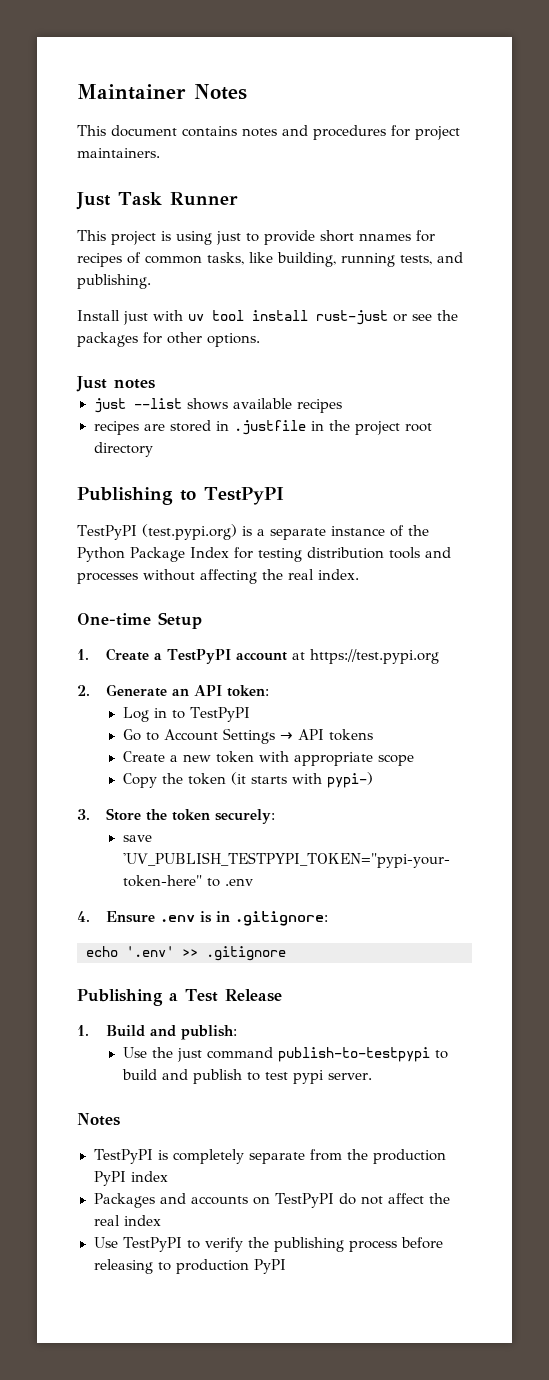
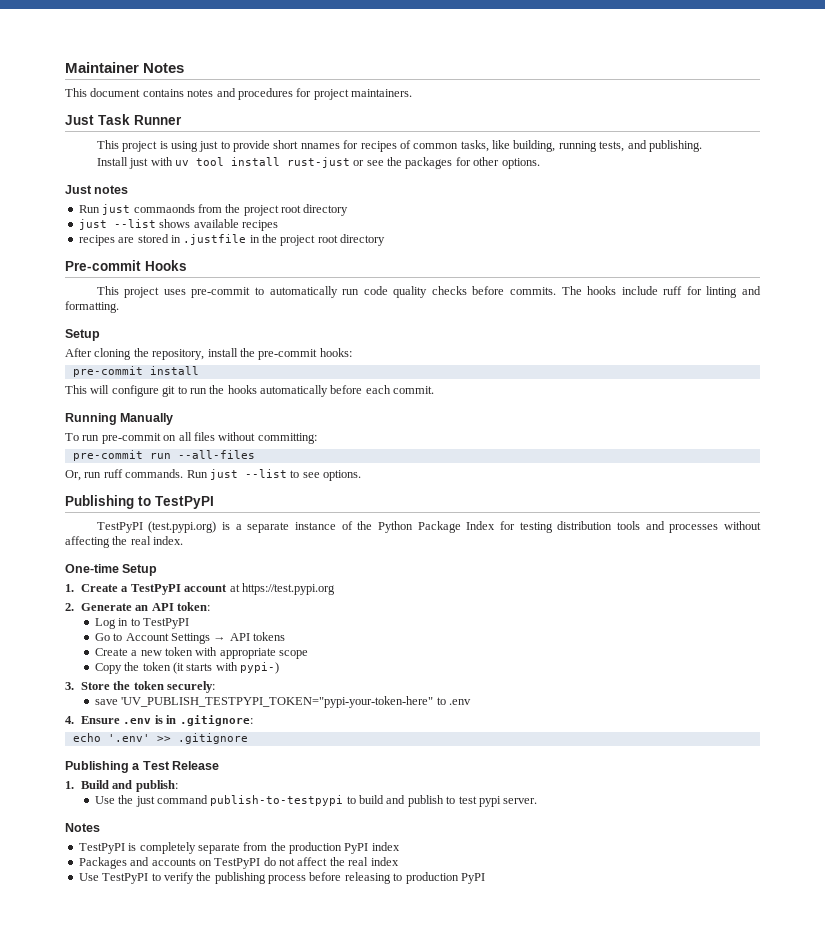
(155, 384) none -> [78,204,349,216] // Run just commaonds from the project root directory
(153, 449) none -> [65,260,187,271] [96,286,761,298] [65,301,119,313] [65,329,100,341] [65,348,352,360] [72,366,199,377] [65,385,435,397] [65,413,174,425] [65,432,317,444] [72,450,255,461] [65,469,361,481] // Pre-commit Hooks // This project uses pre-commit to automatically run code quality checks before commits. The hooks include ruff for linting and formatting. // Setup // After cloning the repository, install the pre-commit hooks: // pre-commit install // This will configure git to run the hooks automatically before each commit. // Running Manually // To run pre-commit on all files without committing: // pre-commit run --all-files // Or, run ruff commands. Run just --list to see options.

